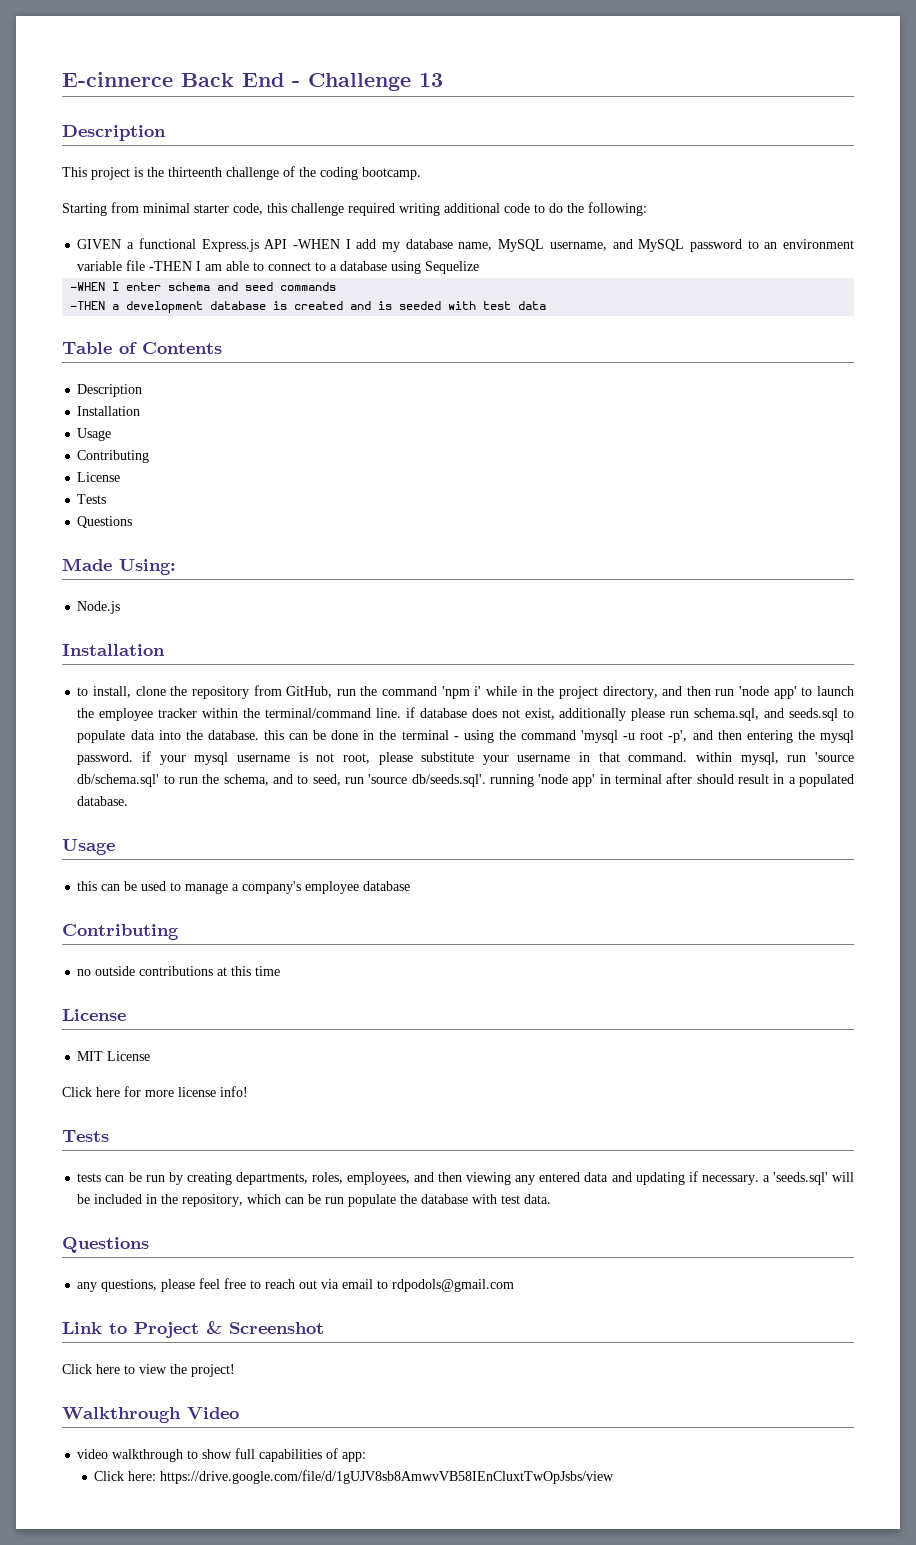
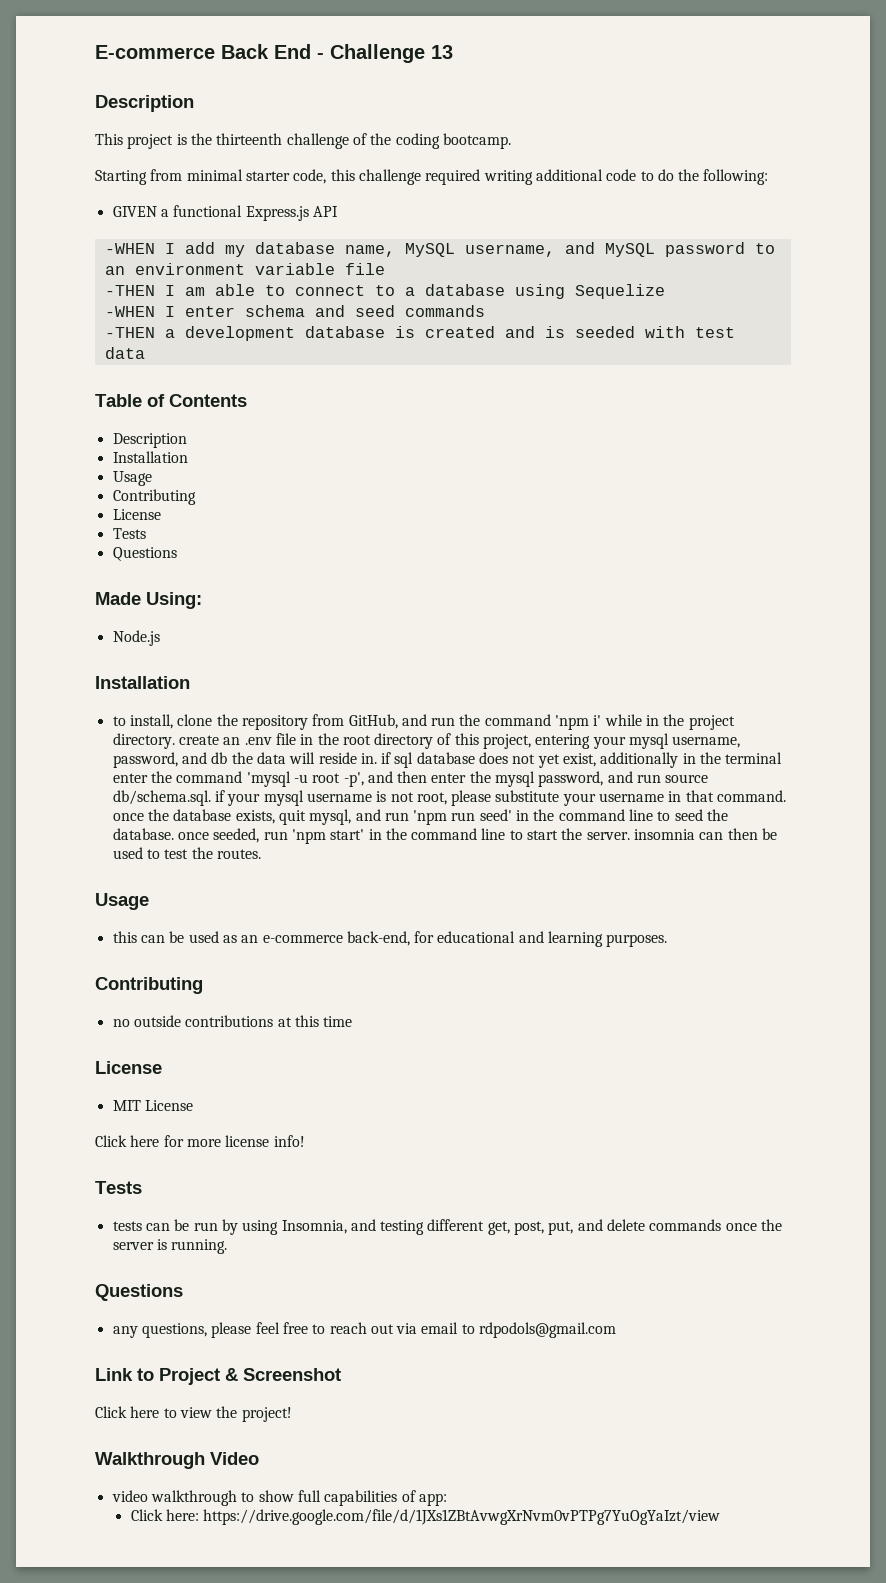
[62,72,173,87] E-cinnerce -> [95,45,215,59] E-commerce
(288, 244) none -> (338, 211) //
(146, 265) none -> (385, 269) //
(333, 692) none -> [401,714,427,726] and
[602,686,855,699] [77,707,415,721] directory, and then run 'node app' to launch the employee tracker within the terminal/command line. if -> [112,733,741,749] [112,752,414,768] directory. create an .env file in the root directory of this project, entering your mysql username, password, and db the data will reside in. if sql
(520, 713) none -> [537,754,560,768] yet
[631,708,854,721] [77,730,359,743] please run schema.sql, and seeds.sql to populate data into the database. this can be done -> (679, 760) none
[453,730,494,743] - using -> [112,773,148,783] enter
[746,730,793,743] entering -> [431,773,467,783] enter
[77,752,134,765] password. -> [538,771,709,787] [112,790,211,806] password, and run source db/schema.sql.
[696,752,854,765] [77,773,854,787] [77,796,129,806] within mysql, run 'source db/schema.sql' to run the schema, and to seed, run 'source db/seeds.sql'. running 'node app' in terminal after should result in a populated database. -> [112,809,729,825] [112,828,778,844] [112,847,261,859] once the database exists, quit mysql, and run 'npm run seed' in the command line to seed the database. once seeded, run 'npm start' in the command line to start the server. insomnia can then be used to test the routes.
[170,881,411,894] to manage a company's employee database -> [222,931,668,947] as an e-commerce back-end, for educational and learning purposes.
[186,1171,855,1185] [77,1194,552,1207] creating departments, roles, employees, and then viewing any entered data and updating if necessary. a 'seeds.sql' will be included in the repository, which can be run populate the database with test data. -> [242,1219,783,1235] [112,1239,228,1254] using Insomnia, and testing different get, post, put, and delete commands once the server is running.
[160,1470,615,1484] https://drive.google.com/file/d/1gUJV8sb8AmwvVB58IEnCluxtTwOpJsbs/view -> [203,1509,721,1525] https://drive.google.com/file/d/1JXs1ZBtAvwgXrNvm0vPTPg7YuOgYaIzt/view

